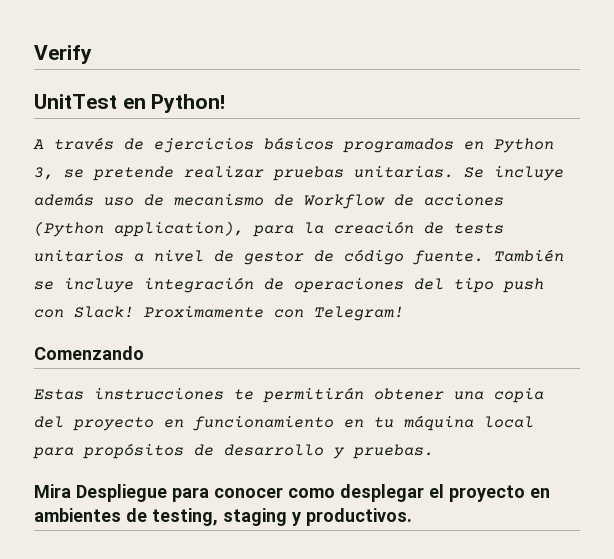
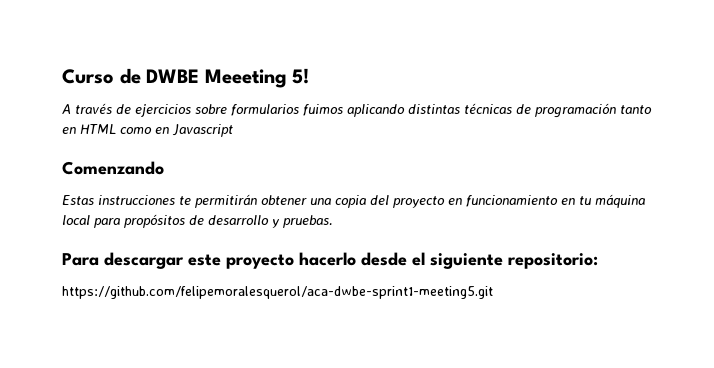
[34,45,92,64] [34,94,226,113] Verify // UnitTest en Python! -> [62,68,310,88] Curso de DWBE Meeeting 5!
[264,137,554,153] [34,166,564,181] [34,193,504,209] [34,221,504,237] [34,249,564,265] [34,277,544,293] [34,306,404,321] básicos programados en Python 3, se pretende realizar pruebas unitarias. Se incluye además uso de mecanismo de Workflow de acciones (Python application), para la creación de tests unitarios a nivel de gestor de código fuente. También se incluye integración de operaciones del tipo push con Slack! Proximamente con Telegram! -> [195,103,652,118] [62,124,233,137] sobre formularios fuimos aplicando distintas técnicas de programación tanto en HTML como en Javascript
[34,484,550,502] [34,508,412,526] Mira Despliegue para conocer como desplegar el proyecto en ambientes de testing, staging y productivos. -> [62,252,598,269] [62,286,493,299] Para descargar este proyecto hacerlo desde el siguiente repositorio: // https://github.com/felipemoralesquerol/aca-dwbe-sprint1-meeting5.git

